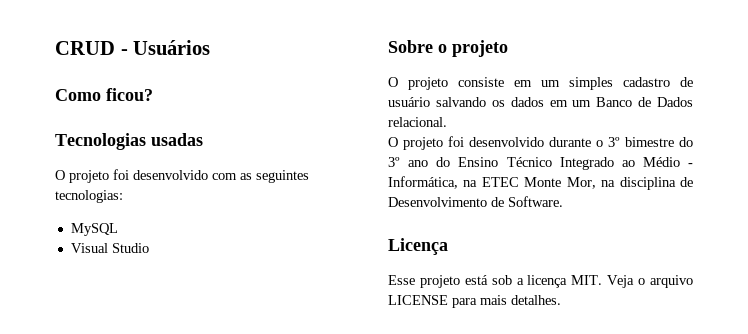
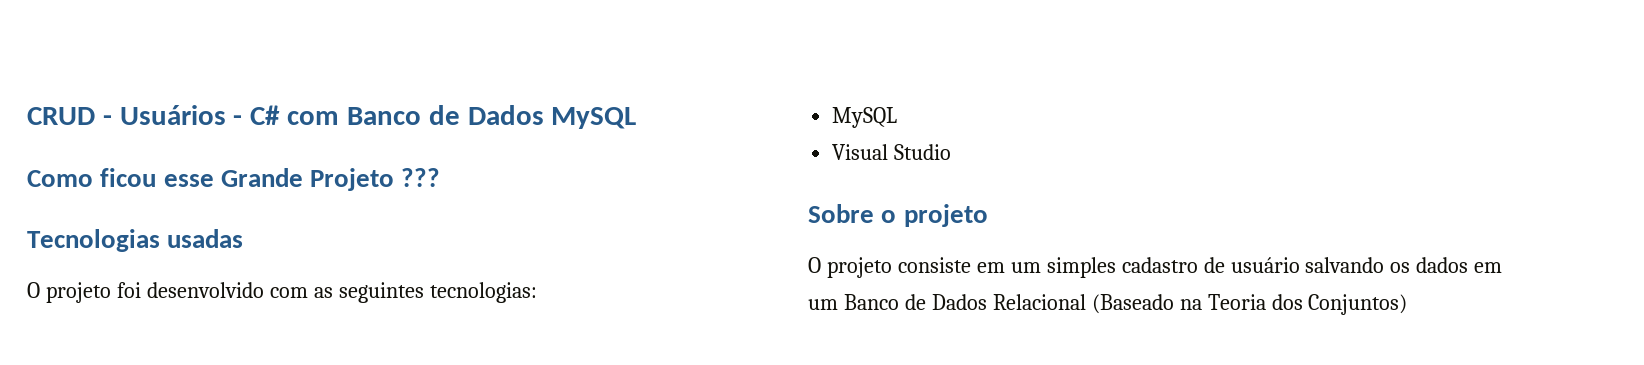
[55,88,153,101] // Como ficou? -> [233,105,637,129] [27,168,441,191] - C# com Banco de Dados MySQL // Como ficou esse Grande Projeto ???
[388,117,447,127] [388,136,693,150] [388,157,693,170] [388,176,693,190] [388,196,563,207] [388,238,448,255] [388,275,693,288] [388,295,561,308] relacional. // O projeto foi desenvolvido durante o 3º bimestre do 3º ano do Ensino Técnico Integrado ao Médio - Informática, na ETEC Monte Mor, na disciplina de Desenvolvimento de Software. // Licença // Esse projeto está sob a licença MIT. Veja o arquivo LICENSE para mais detalhes. -> [992,294,1408,315] Relacional (Baseado na Teoria dos Conjuntos)

